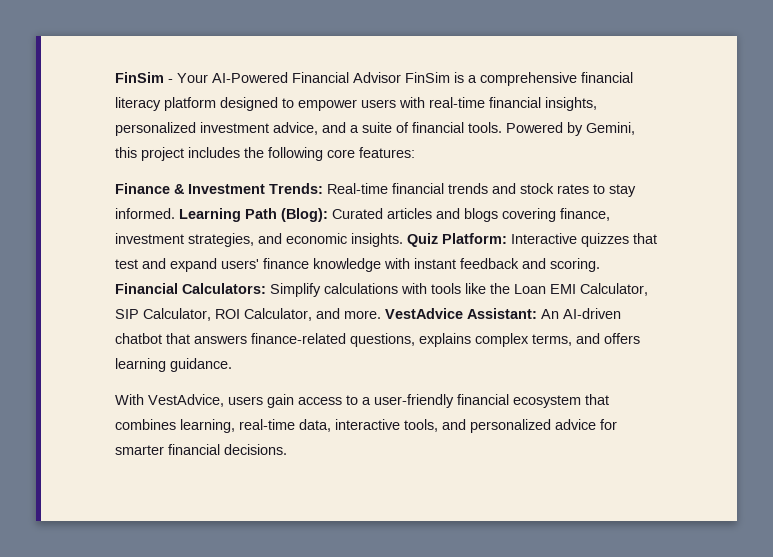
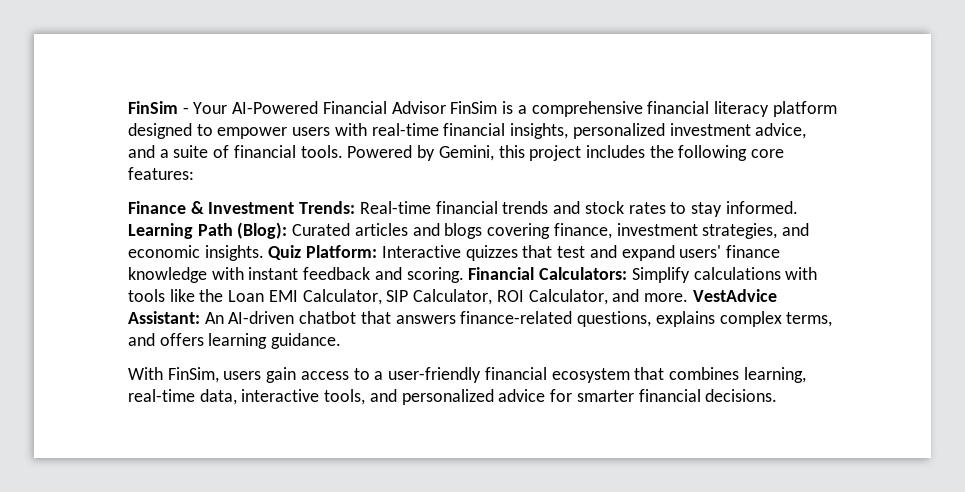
[148,394,224,407] VestAdvice, -> [167,367,219,383] FinSim,

